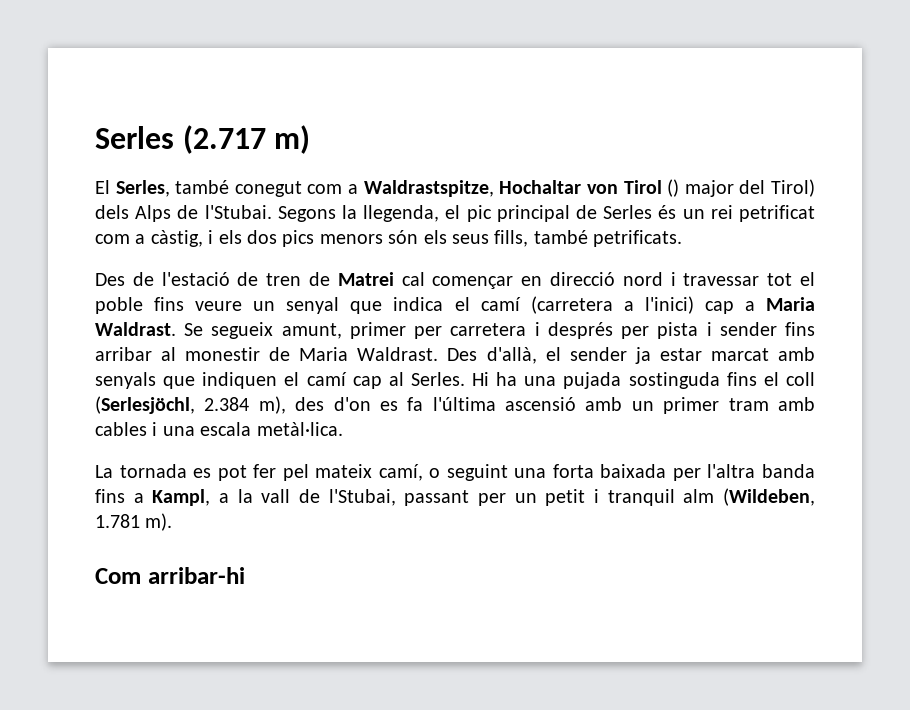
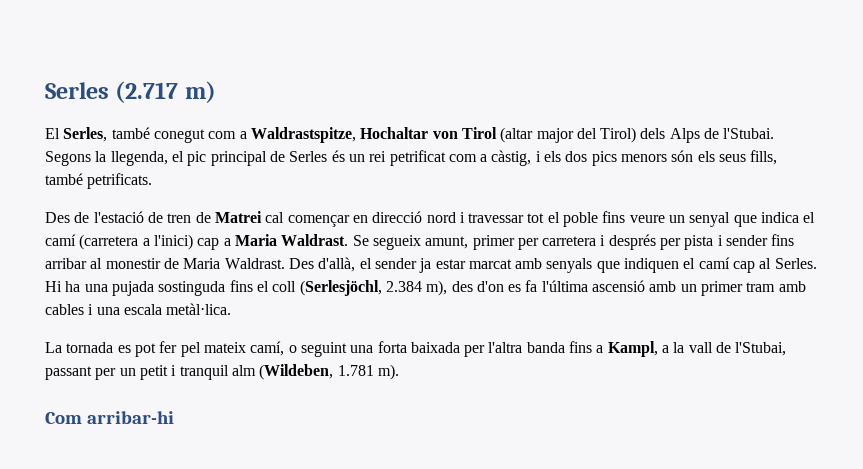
[667,179,680,197] () -> [500,127,534,143] (altar

